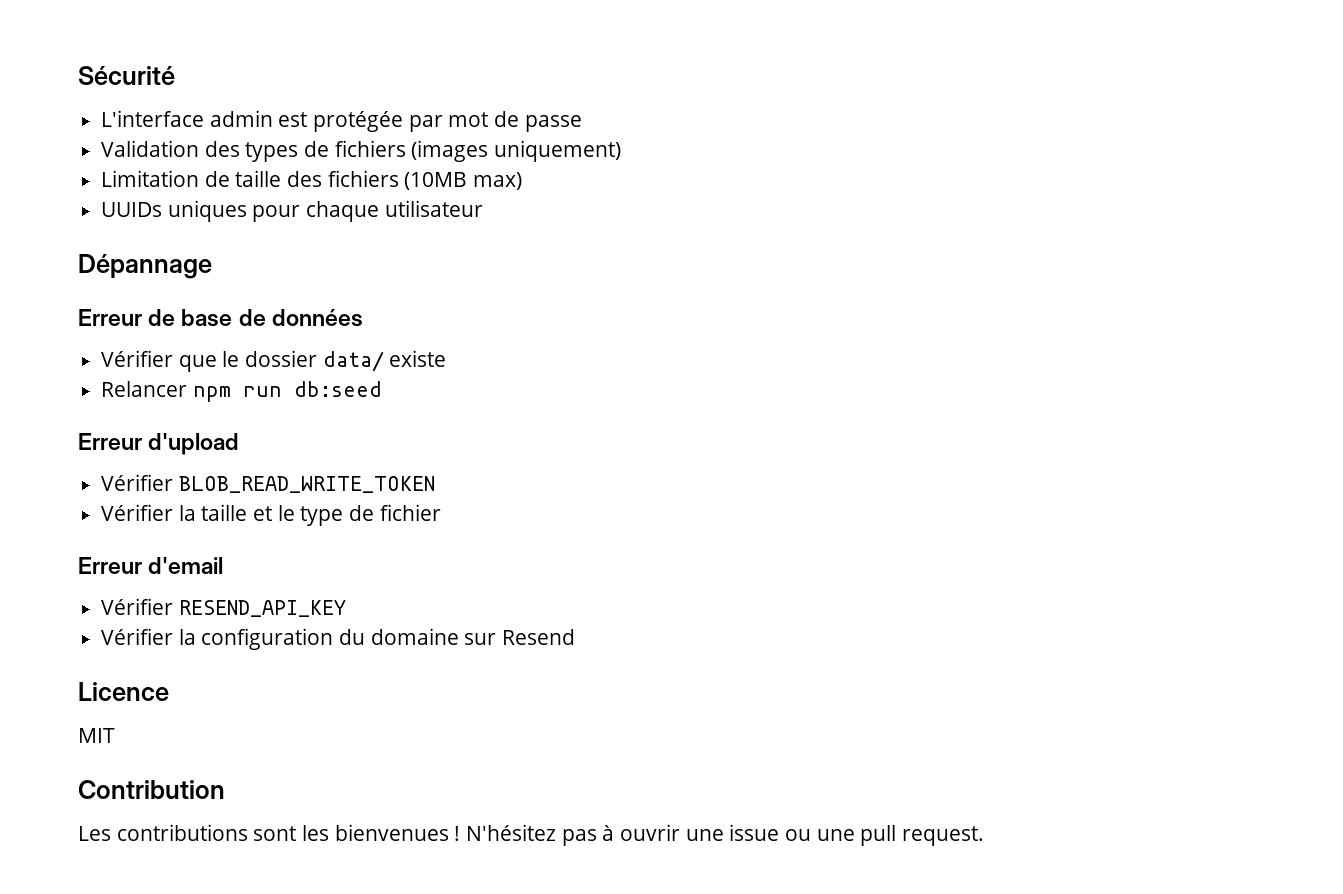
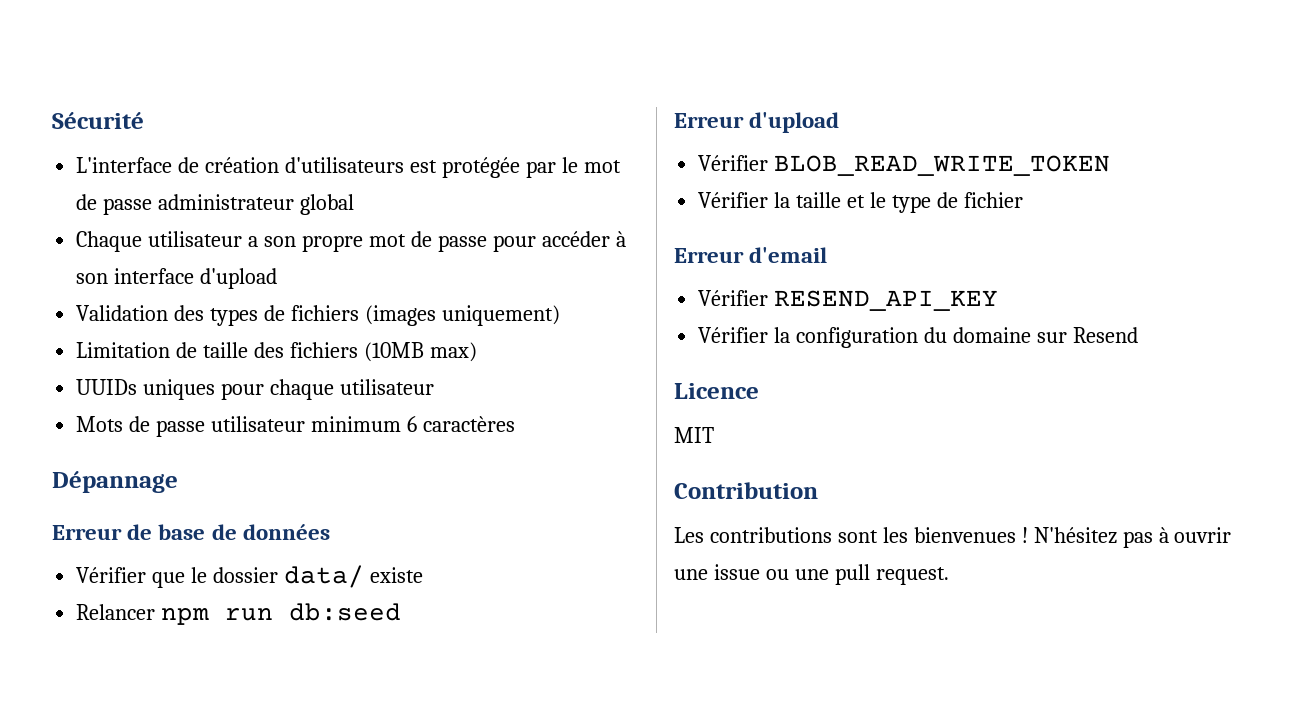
[209,110,273,127] admin -> [178,157,405,173] de création d'utilisateurs
[448,111,582,132] mot de passe -> [561,157,621,173] [76,194,355,215] [76,231,626,252] [76,268,278,289] le mot de passe administrateur global // Chaque utilisateur a son propre mot de passe pour accéder à son interface d'upload
(483, 208) none -> [76,416,515,437] // Mots de passe utilisateur minimum 6 caractères

